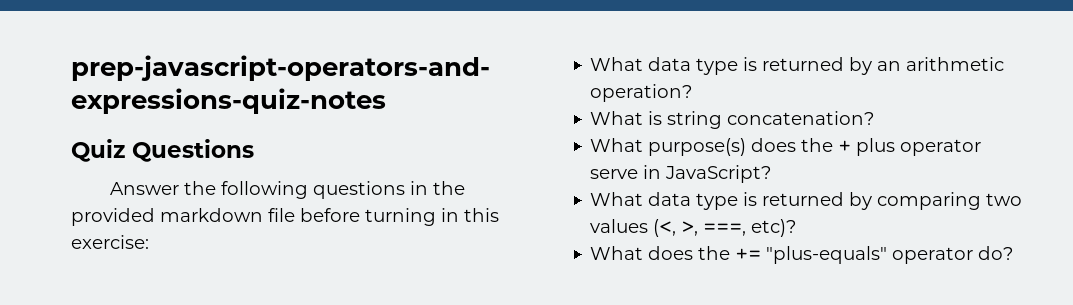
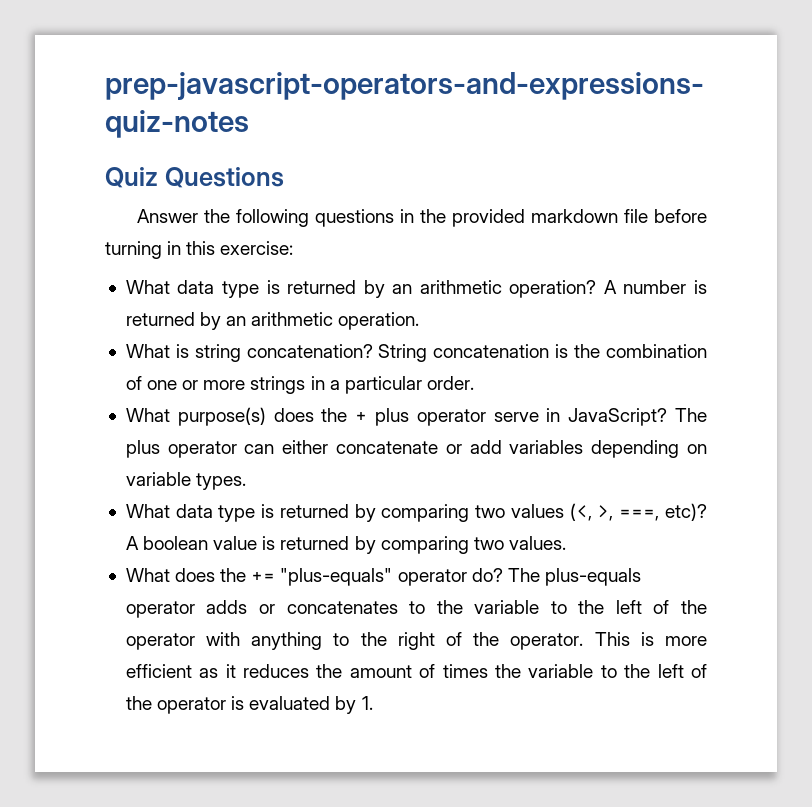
[590,111,875,129] // What is string concatenation? -> [603,280,707,294] [125,312,420,330] [125,344,707,362] [125,376,474,394] A number is returned by an arithmetic operation. // What is string concatenation? String concatenation is the combination of one or more strings in a particular order.
(772, 174) none -> [675,408,708,422] [125,440,707,458] [125,472,247,490] The plus operator can either concatenate or add variables depending on variable types.
(797, 228) none -> [125,536,566,554] A boolean value is returned by comparing two values.
(1014, 253) none -> [507,568,641,586] [125,600,707,618] [125,632,707,650] [125,664,707,678] [125,696,373,714] The plus-equals operator adds or concatenates to the variable to the left of the operator with anything to the right of the operator. This is more efficient as it reduces the amount of times the variable to the left of the operator is evaluated by 1.

